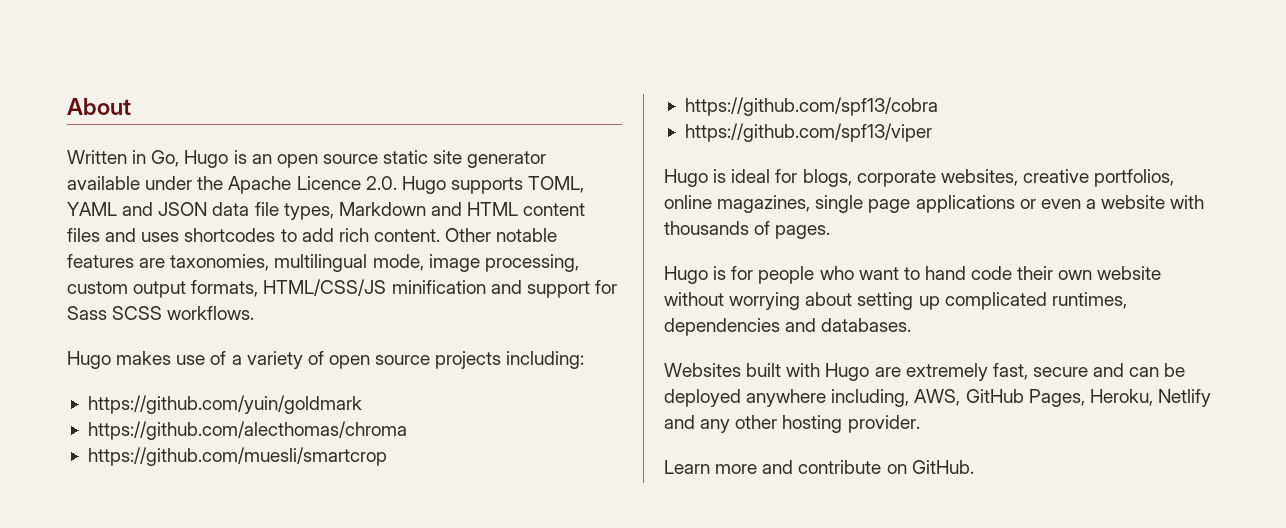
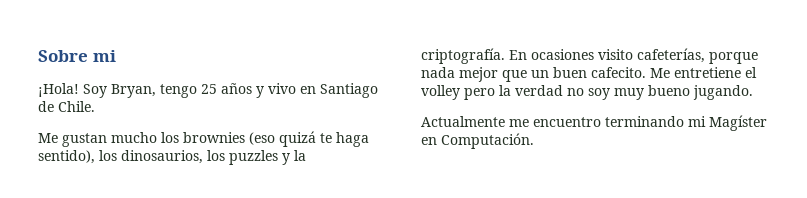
[67,98,131,115] [67,150,547,168] [67,176,585,194] [67,202,586,220] [67,228,558,242] [67,254,579,272] [67,279,617,298] [67,306,255,320] [67,351,585,369] [87,395,362,414] [87,421,407,440] [87,447,387,466] [684,97,938,116] [684,123,932,142] [664,169,1175,187] [664,195,1205,213] [664,221,831,239] [664,266,1162,284] [664,292,1127,310] [664,318,912,336] [664,363,1186,381] [664,389,1211,407] [664,415,920,433] [664,460,974,474] About // Written in Go, Hugo is an open source static site generator available under the Apache Licence 2.0. Hugo supports TOML, YAML and JSON data file types, Markdown and HTML content files and uses shortcodes to add rich content. Other notable features are taxonomies, multilingual mode, image processing, custom output formats, HTML/CSS/JS minification and support for Sass SCSS workflows. // Hugo makes use of a variety of open source projects including: // https://github.com/yuin/goldmark // https://github.com/alecthomas/chroma // https://github.com/muesli/smartcrop // https://github.com/spf13/cobra // https://github.com/spf13/viper // Hugo is ideal for blogs, corporate websites, creative portfolios, online magazines, single page applications or even a website with thousands of pages. // Hugo is for people who want to hand code their own website without worrying about setting up complicated runtimes, dependencies and databases. // Websites built with Hugo are extremely fast, secure and can be deployed anywhere including, AWS, GitHub Pages, Heroku, Netlify and any other hosting provider. // Learn more and contribute on GitHub. -> [38,50,116,62] [38,83,378,98] [38,101,95,112] [38,131,369,147] [38,150,306,165] [421,48,758,64] [421,67,757,82] [421,85,753,100] [421,115,767,131] [421,133,534,149] Sobre mi // ¡Hola! Soy Bryan, tengo 25 años y vivo en Santiago de Chile. // Me gustan mucho los brownies (eso quizá te haga sentido), los dinosaurios, los puzzles y la criptografía. En ocasiones visito cafeterías, porque nada mejor que un buen cafecito. Me entretiene el volley pero la verdad no soy muy bueno jugando. // Actualmente me encuentro terminando mi Magíster en Computación.

